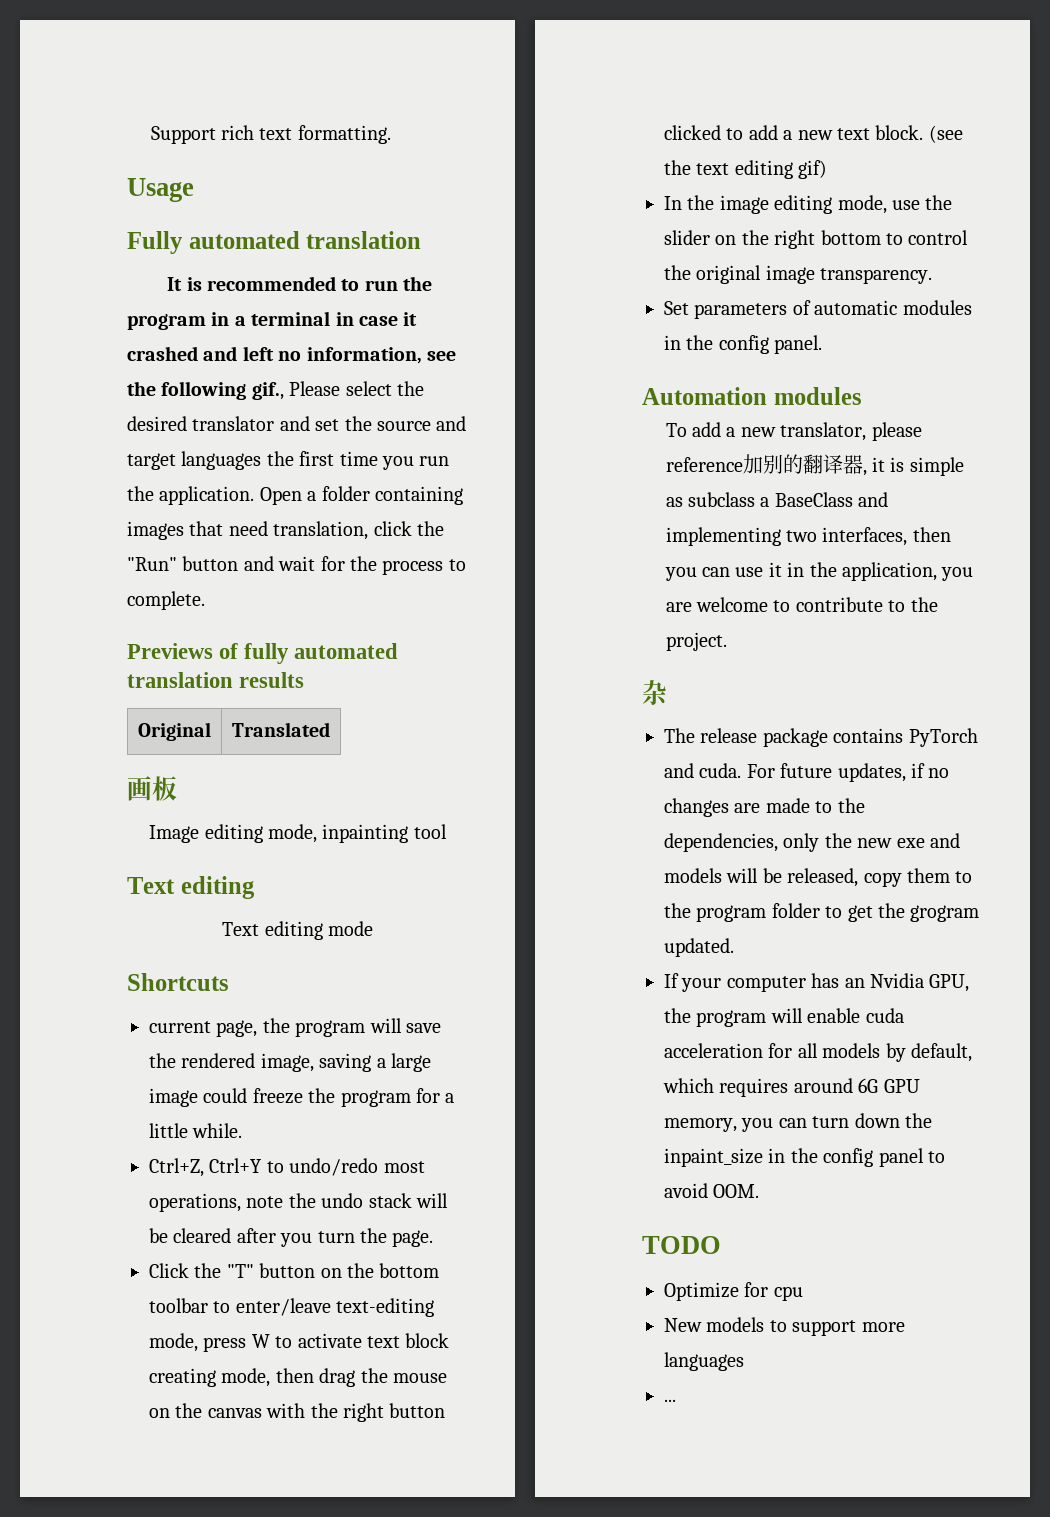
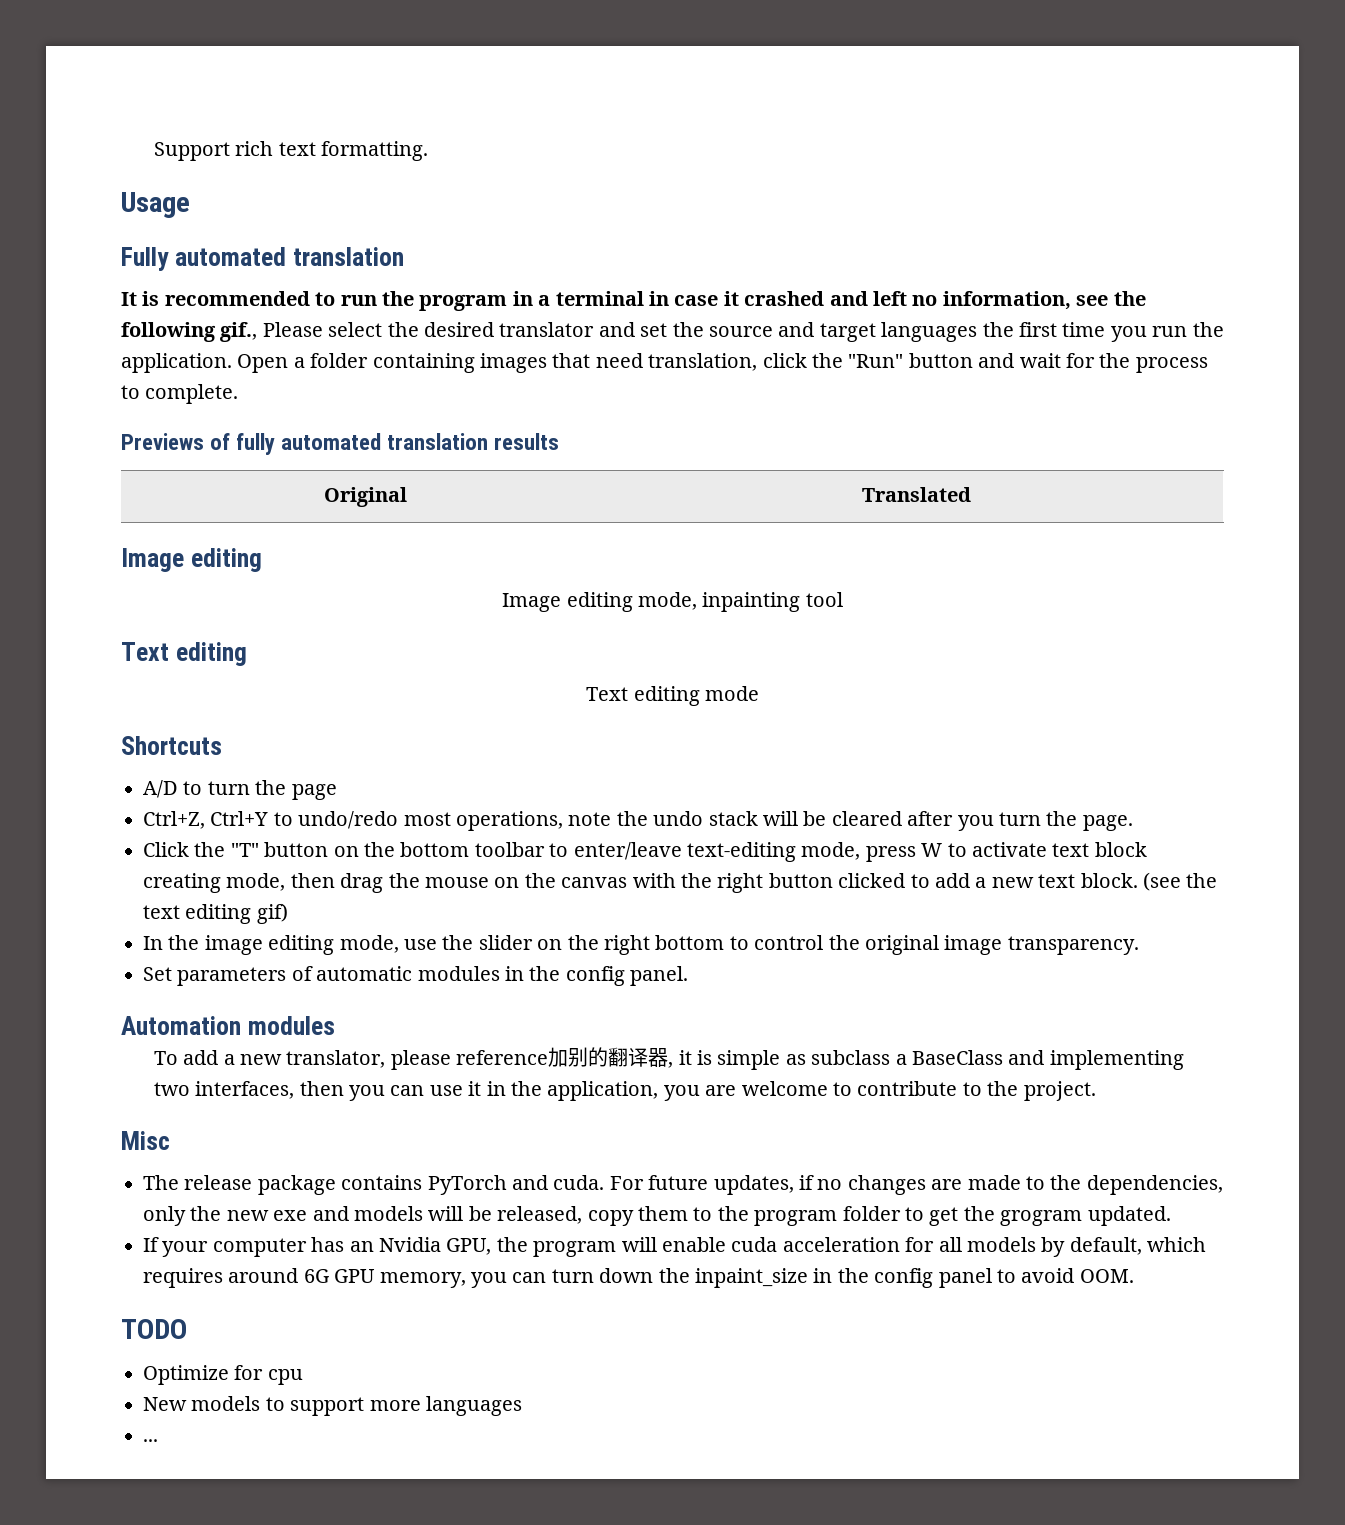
[127,776,177,801] 画板 -> [121,548,262,572] Image editing
[149,1018,441,1037] [149,1053,431,1072] [149,1088,455,1107] [149,1123,243,1138] current page, the program will save the rendered image, saving a large image could freeze the program for a little while. -> [143,780,337,800] A/D to turn the page
[642,680,667,705] 杂 -> [121,1131,170,1150] Misc

